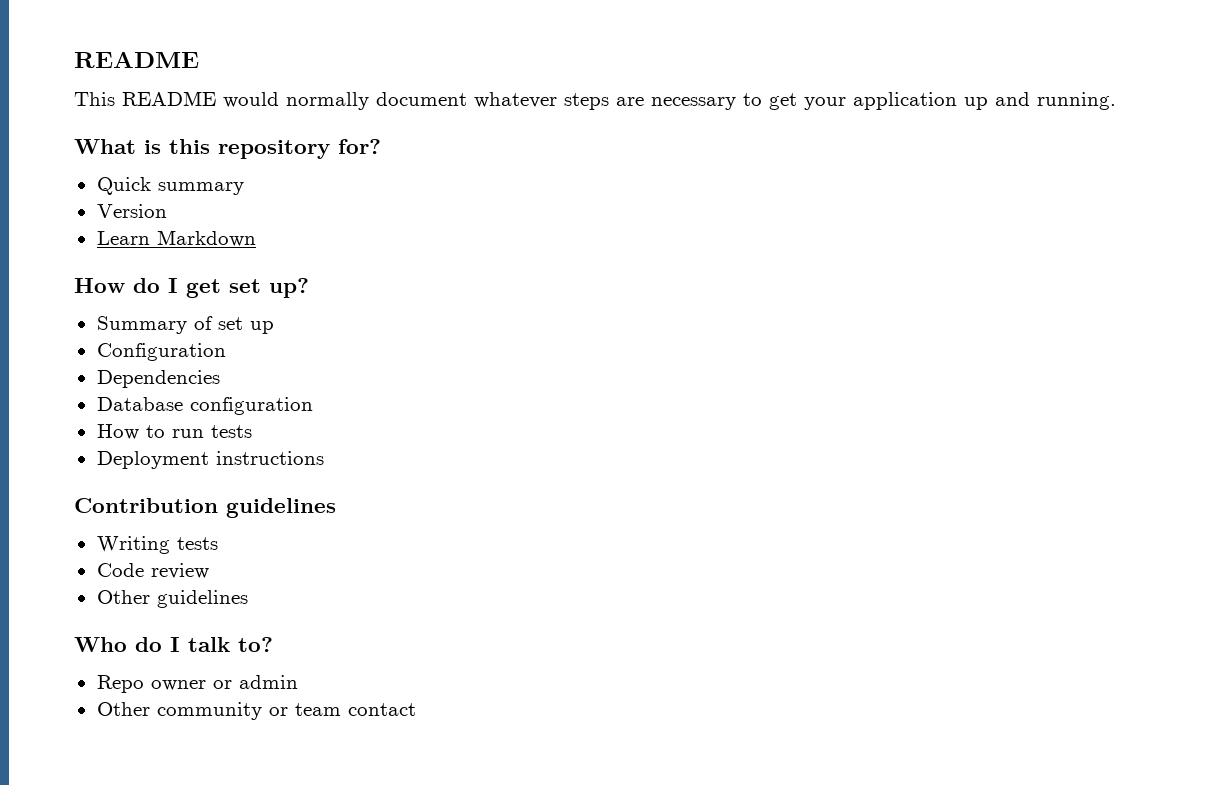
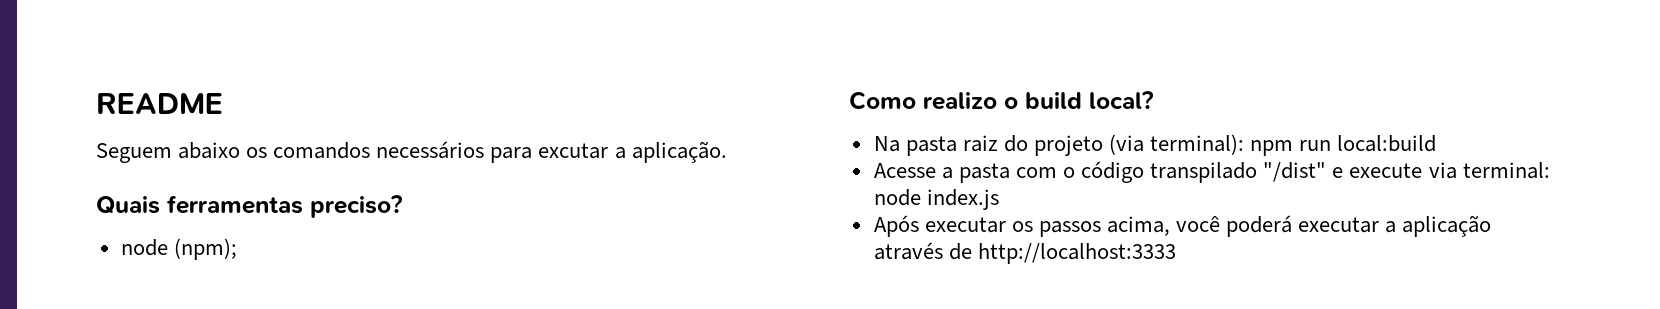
[74,91,1116,110] [74,139,381,159] [96,177,244,195] [96,204,167,218] [96,230,256,247] [74,278,309,298] [96,316,274,334] [96,343,226,361] [96,370,220,388] [96,397,313,415] [96,424,252,440] [96,451,324,469] [74,498,336,518] [96,536,218,554] [96,563,209,579] [96,590,248,608] [74,637,273,652] [96,675,298,693] [96,702,416,720] This README would normally document whatever steps are necessary to get your application up and running. // What is this repository for? // Quick summary // Version // Learn Markdown // How do I get set up? // Summary of set up // Configuration // Dependencies // Database configuration // How to run tests // Deployment instructions // Contribution guidelines // Writing tests // Code review // Other guidelines // Who do I talk to? // Repo owner or admin // Other community or team contact -> [96,141,727,163] [96,195,403,218] [120,238,237,260] [849,91,1154,110] [873,134,1437,156] [873,161,1550,183] [873,189,999,210] [873,215,1492,237] [873,242,1176,264] Seguem abaixo os comandos necessários para excutar a aplicação. // Quais ferramentas preciso? // node (npm); // Como realizo o build local? // Na pasta raiz do projeto (via terminal): npm run local:build // Acesse a pasta com o código transpilado "/dist" e execute via terminal: node index.js // Após executar os passos acima, você poderá executar a aplicação através de http://localhost:3333

